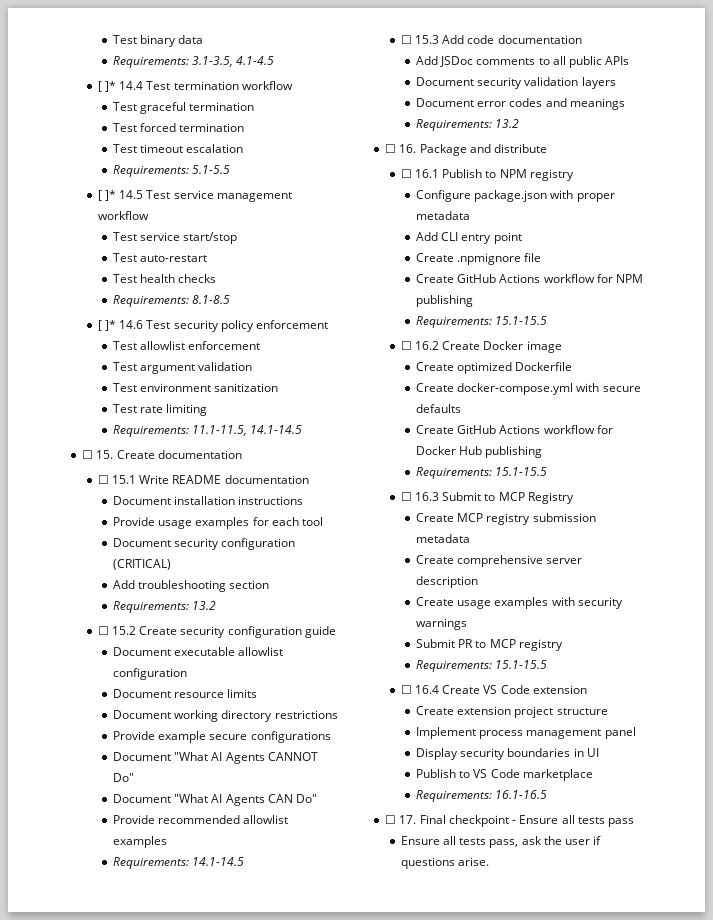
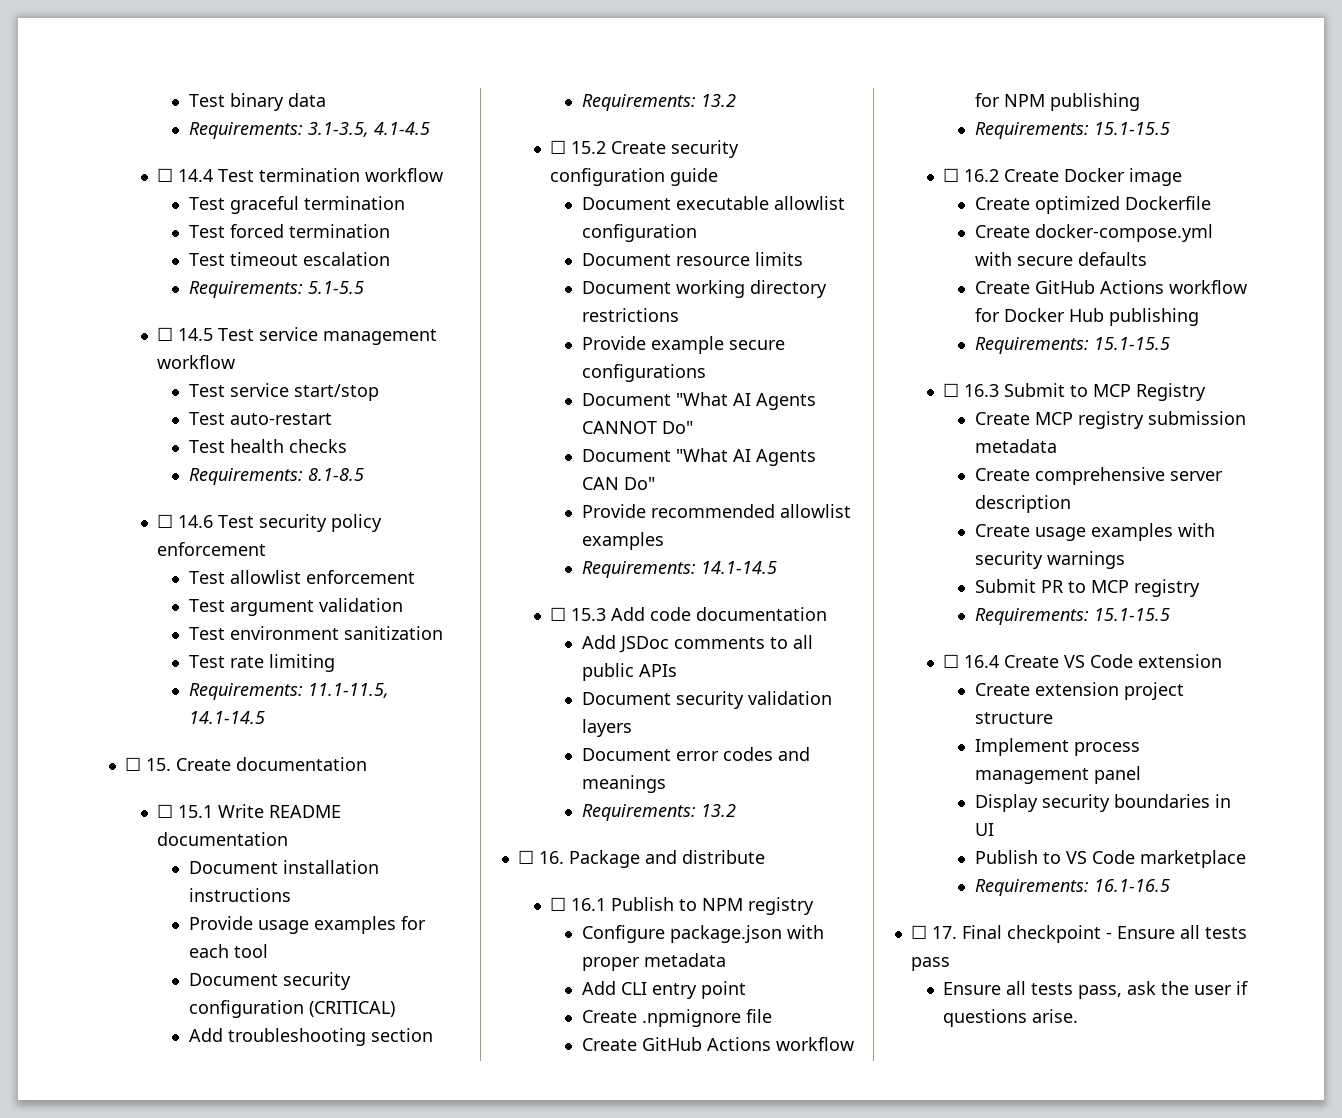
[97,81,116,92] [ ]* -> [156,168,173,182] ☐
[97,190,116,201] [ ]* -> [156,327,173,341] ☐
[97,320,116,331] [ ]* -> [156,514,173,528] ☐

